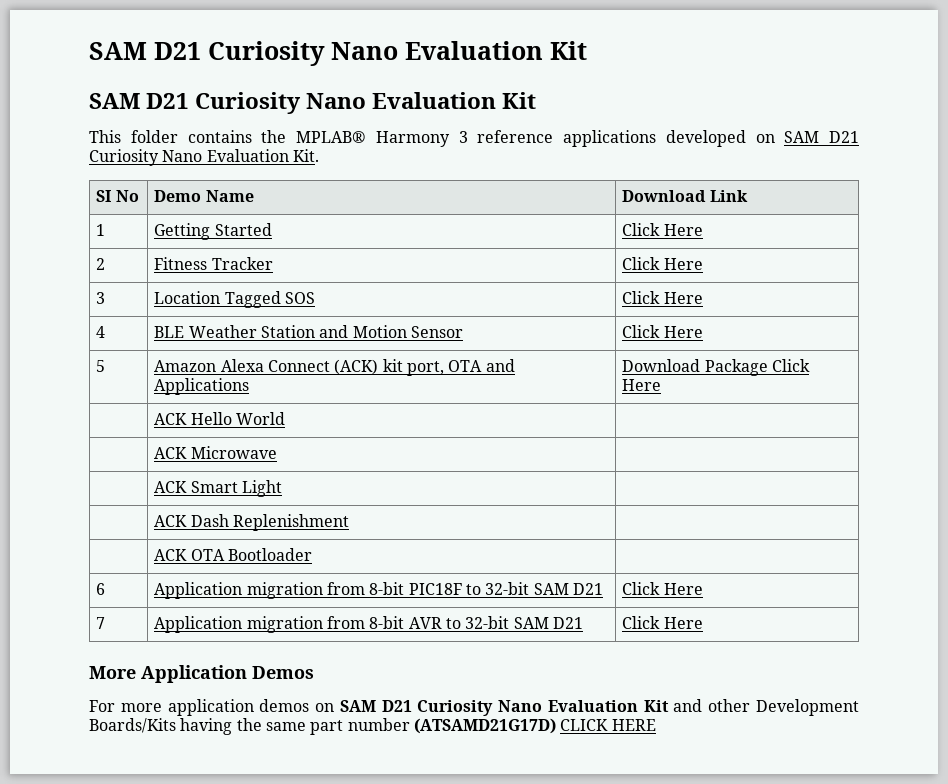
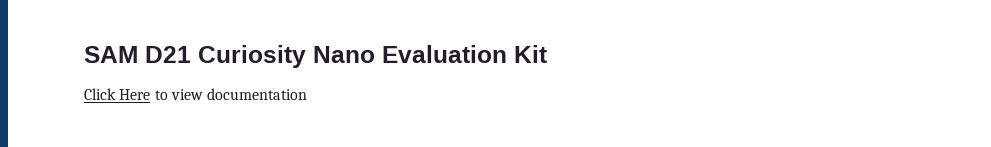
[89,41,587,66] [89,92,537,114] [89,130,859,147] [89,149,319,166] [96,190,139,202] [154,190,254,202] [622,190,748,202] [96,224,106,236] [154,223,272,240] [622,223,703,236] [96,258,106,270] [154,257,273,270] [622,257,703,270] [96,292,106,304] [154,291,315,308] [622,291,703,304] [96,326,106,338] [154,325,463,338] [622,325,703,338] [96,360,106,372] [154,359,515,376] [154,378,250,395] [622,359,810,376] [622,379,662,391] [154,412,285,425] [154,446,277,459] [154,480,282,497] [154,514,349,531] [154,548,312,561] [96,583,106,595] [154,582,603,599] [622,582,703,595] [96,617,106,629] [154,616,583,633] [622,616,703,629] [89,665,314,683] [89,699,859,716] [89,718,656,735] SAM D21 Curiosity Nano Evaluation Kit // SAM D21 Curiosity Nano Evaluation Kit // This folder contains the MPLAB® Harmony 3 reference applications developed on SAM D21 Curiosity Nano Evaluation Kit. // SI No | Demo Name | Download Link // 1 | Getting Started | Click Here // 2 | Fitness Tracker | Click Here // 3 | Location Tagged SOS | Click Here // 4 | BLE Weather Station and Motion Sensor | Click Here // 5 | Amazon Alexa Connect (ACK) kit port, OTA and Applications | Download Package Click Here // | ACK Hello World | // | ACK Microwave | // | ACK Smart Light | // | ACK Dash Replenishment | // | ACK OTA Bootloader | // 6 | Application migration from 8-bit PIC18F to 32-bit SAM D21 | Click Here // 7 | Application migration from 8-bit AVR to 32-bit SAM D21 | Click Here // More Application Demos // For more application demos on SAM D21 Curiosity Nano Evaluation Kit and other Development Boards/Kits having the same part number (ATSAMD21G17D) CLICK HERE -> [84,45,547,68] [84,88,308,100] SAM D21 Curiosity Nano Evaluation Kit // Click Here to view documentation

